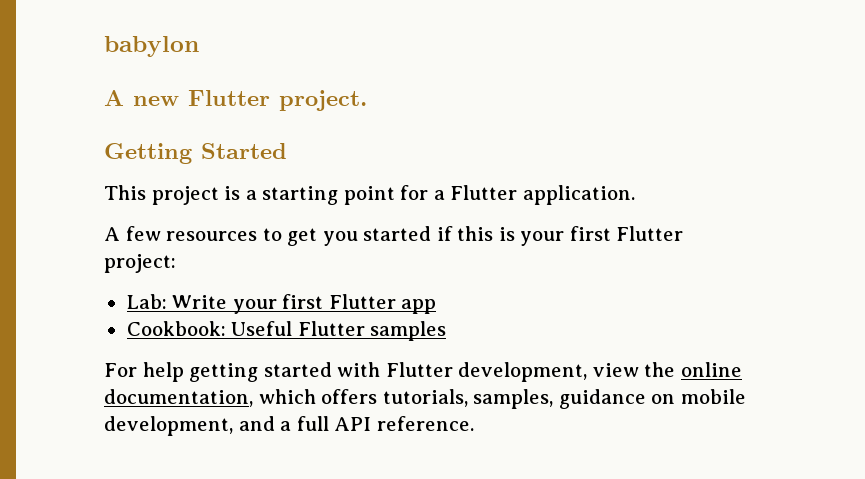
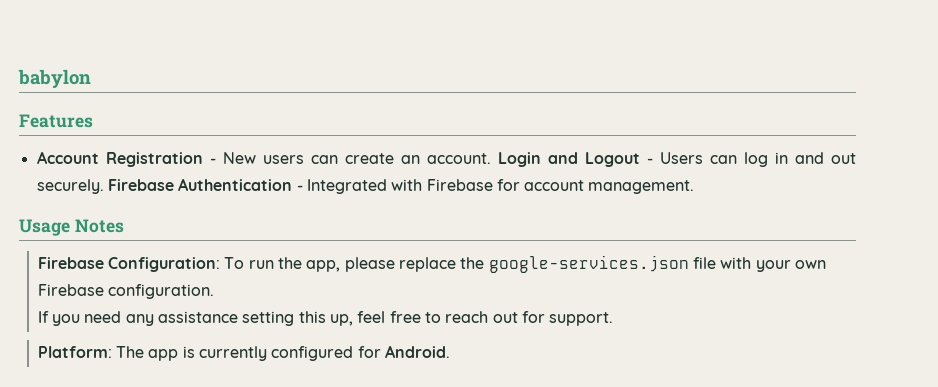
[104,90,367,111] [104,143,287,164] [104,185,635,205] [104,226,684,246] [104,254,176,273] [126,294,437,314] [126,321,447,341] [104,362,742,382] [104,389,746,409] [104,416,474,436] A new Flutter project. // Getting Started // This project is a starting point for a Flutter application. // A few resources to get you started if this is your first Flutter project: // Lab: Write your first Flutter app // Cookbook: Useful Flutter samples // For help getting started with Flutter development, view the online documentation, which offers tutorials, samples, guidance on mobile development, and a full API reference. -> [19,114,93,128] [36,151,857,167] [36,178,695,194] [19,219,124,236] [37,255,826,273] [37,284,215,299] [37,311,614,326] [37,345,450,361] Features // Account Registration - New users can create an account. Login and Logout - Users can log in and out securely. Firebase Authentication - Integrated with Firebase for account management. // Usage Notes // Firebase Configuration: To run the app, please replace the google-services.json file with your own Firebase configuration. // If you need any assistance setting this up, feel free to reach out for support. // Platform: The app is currently configured for Android.

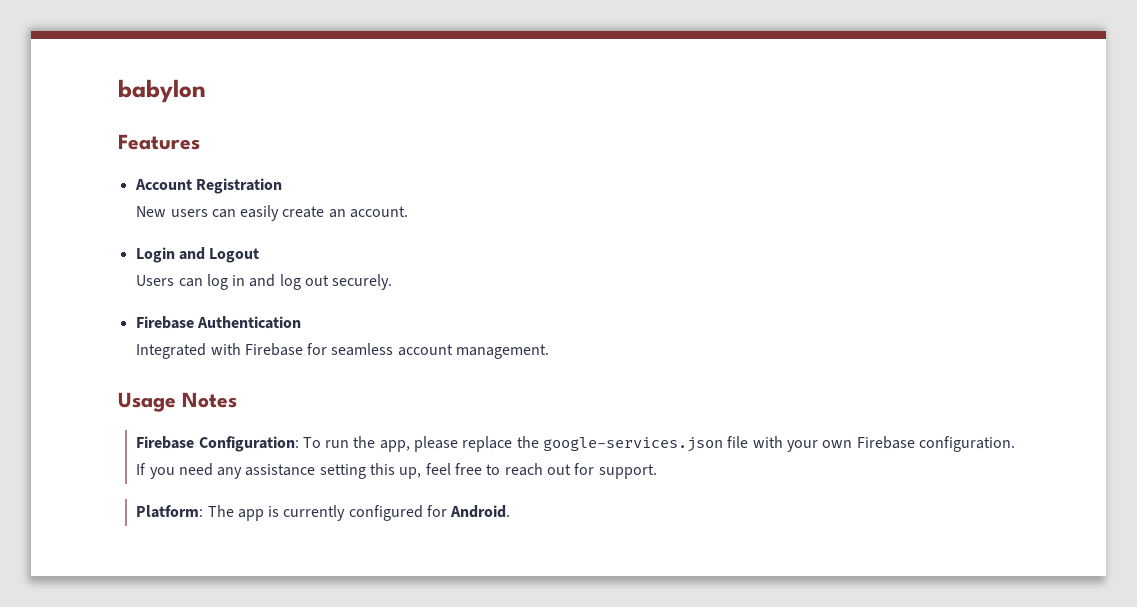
[209,158,216,164] - -> (282, 186) //
(338, 159) none -> [240,205,280,221] easily
(491, 158) none -> (409, 212) //
[646,158,653,164] - -> (260, 255) //
(824, 158) none -> [279,274,301,290] log
(104, 186) none -> (393, 282) //
[296,185,303,191] - -> (301, 322) //
(520, 185) none -> [331,343,394,356] seamless

